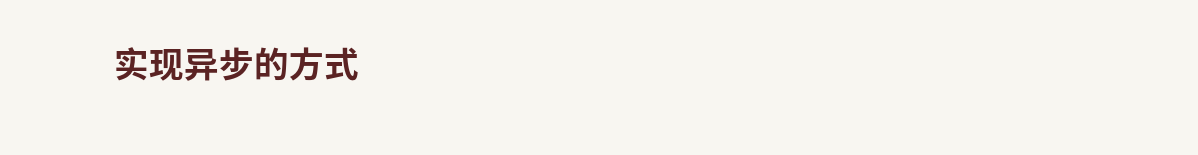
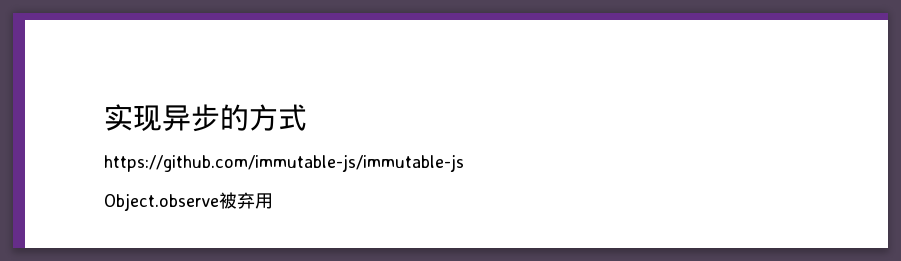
(359, 64) none -> [104,154,464,172] [104,192,273,211] // https://github.com/immutable-js/immutable-js // Object.observe被弃用

